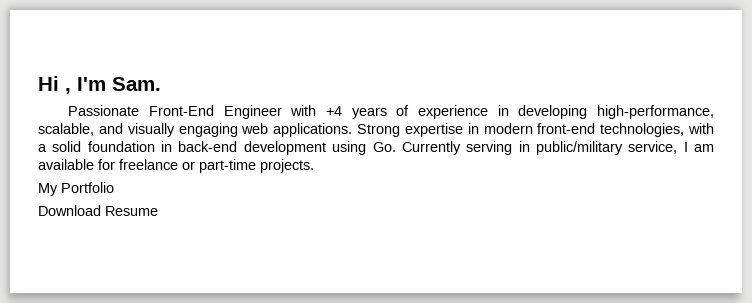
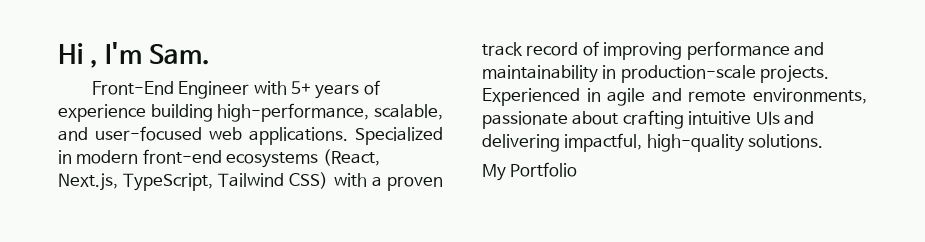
[68,105,140,116] Passionate -> (211, 54) none
[325,106,342,116] +4 -> [291,81,312,94] 5+
[497,105,588,119] in developing -> [150,104,213,122] building
[127,123,714,137] [38,141,714,155] [38,159,314,173] visually engaging web applications. Strong expertise in modern front-end technologies, with a solid foundation in back-end development using Go. Currently serving in public/military service, I am available for freelance or part-time projects. -> [94,126,443,145] [58,149,380,168] [58,172,443,191] [482,41,825,60] [482,65,830,83] [482,88,867,106] [482,110,815,129] [482,133,824,152] user-focused web applications. Specialized in modern front-end ecosystems (React, Next.js, TypeScript, Tailwind CSS) with a proven track record of improving performance and maintainability in production-scale projects. Experienced in agile and remote environments, passionate about crafting intuitive UIs and delivering impactful, high-quality solutions.
[38,205,158,216] // Download Resume -> (578, 169) none

